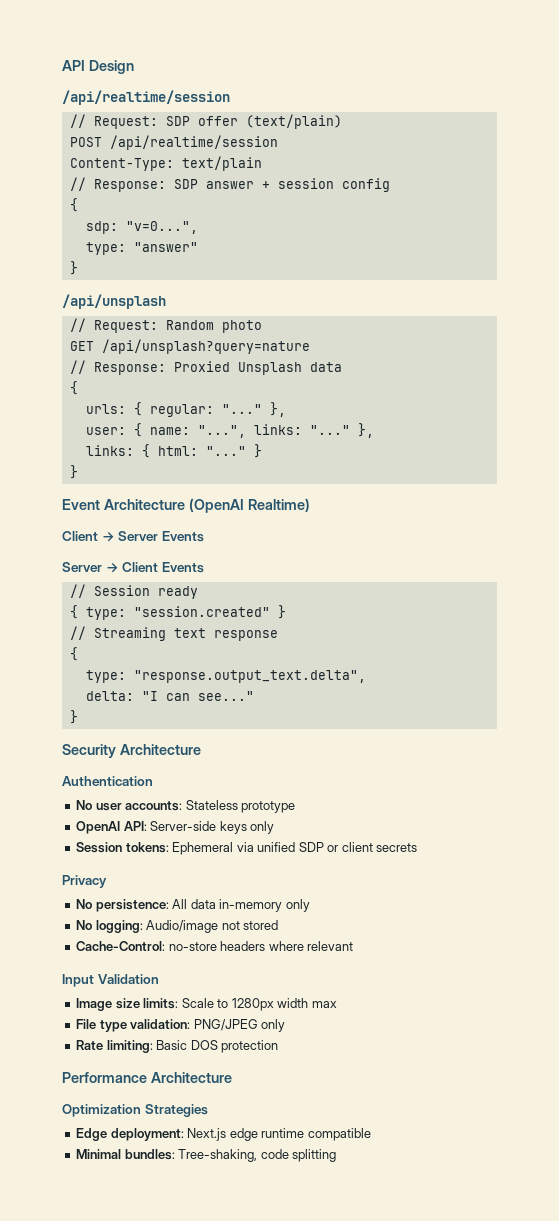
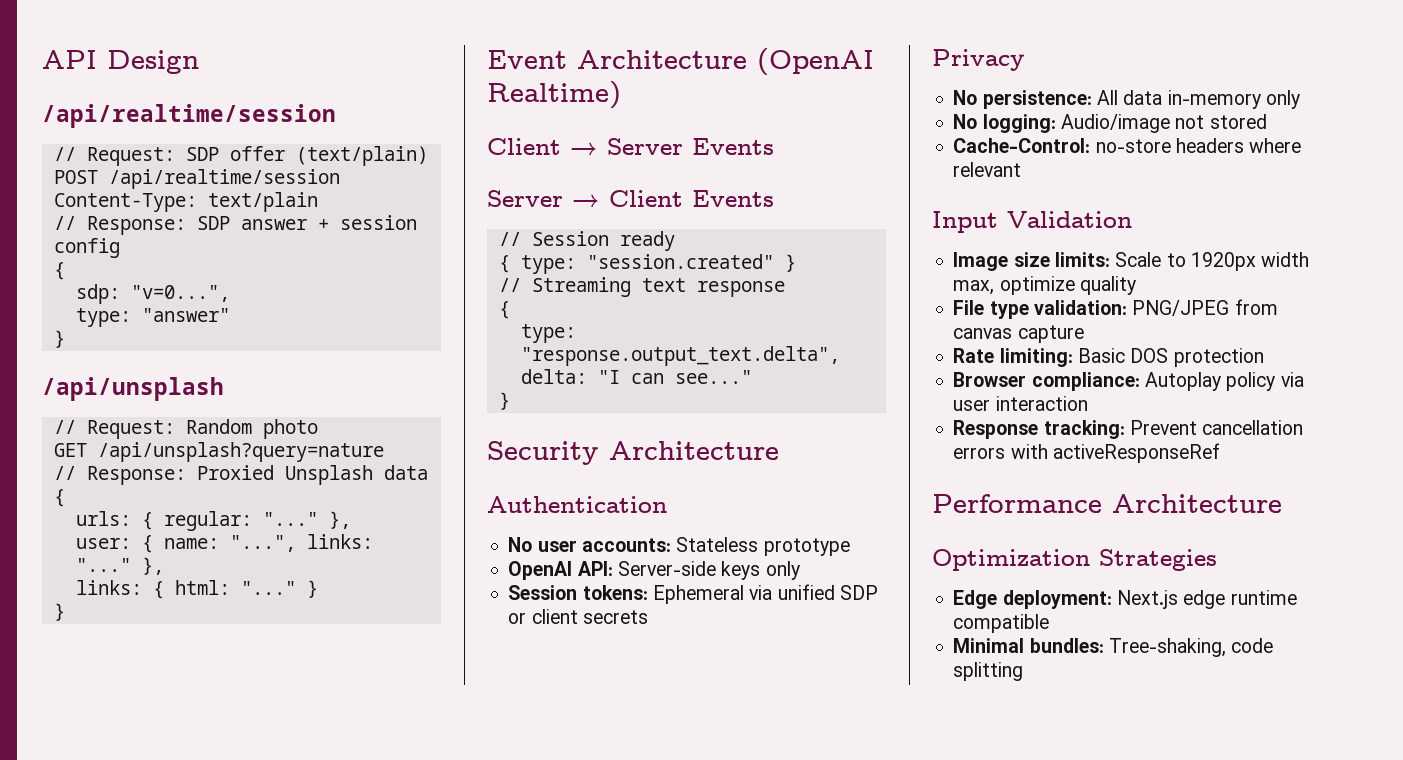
[231,998,337,1011] 1280px width max -> [1190,252,1310,271] [953,276,1136,295] 1920px width max, optimize quality
[261,1019,286,1032] only -> [1234,299,1278,315] [953,325,1084,343] from canvas capture
(279, 1046) none -> [953,372,1304,391] [953,396,1088,411] [953,420,1304,439] [953,443,1220,463] // Browser compliance: Autoplay policy via user interaction // Response tracking: Prevent cancellation errors with activeResponseRef

